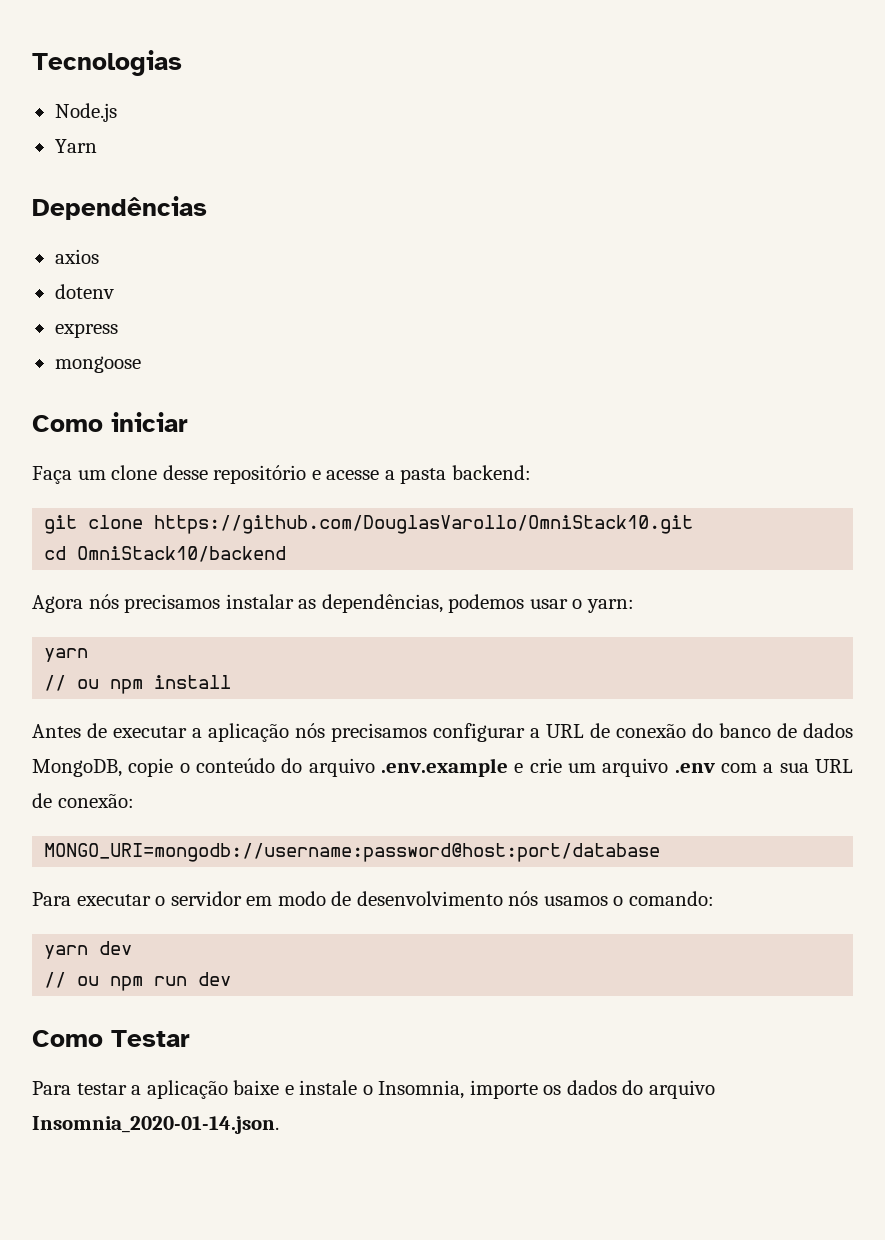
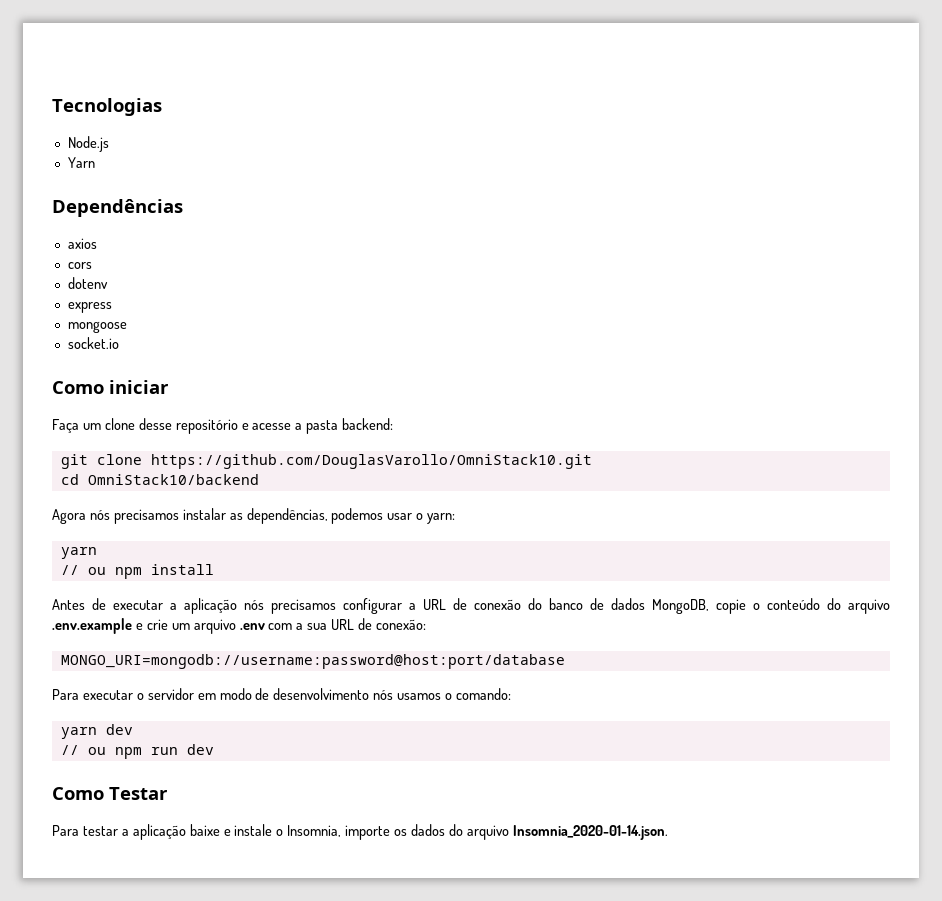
(99, 256) none -> [67,262,92,269] // cors
(141, 364) none -> [67,337,119,349] // socket.io

